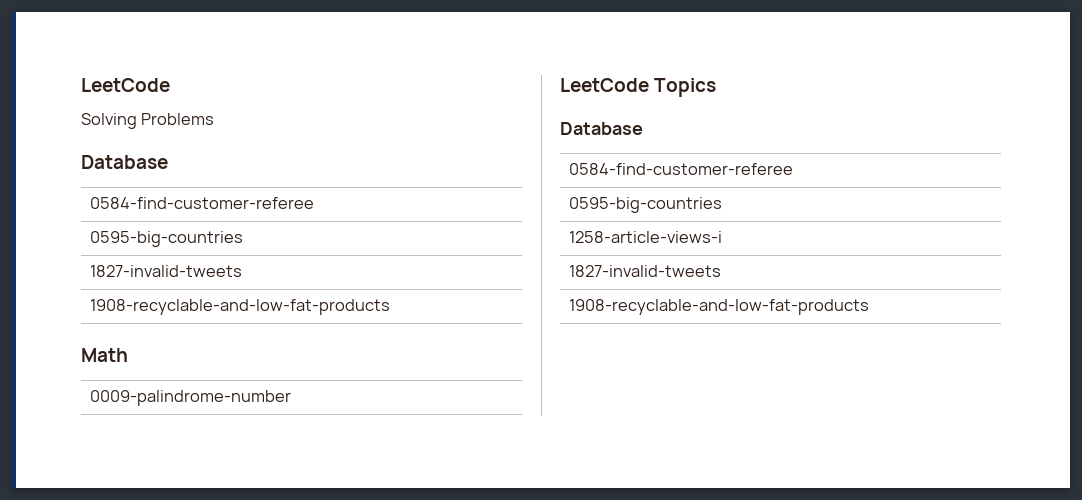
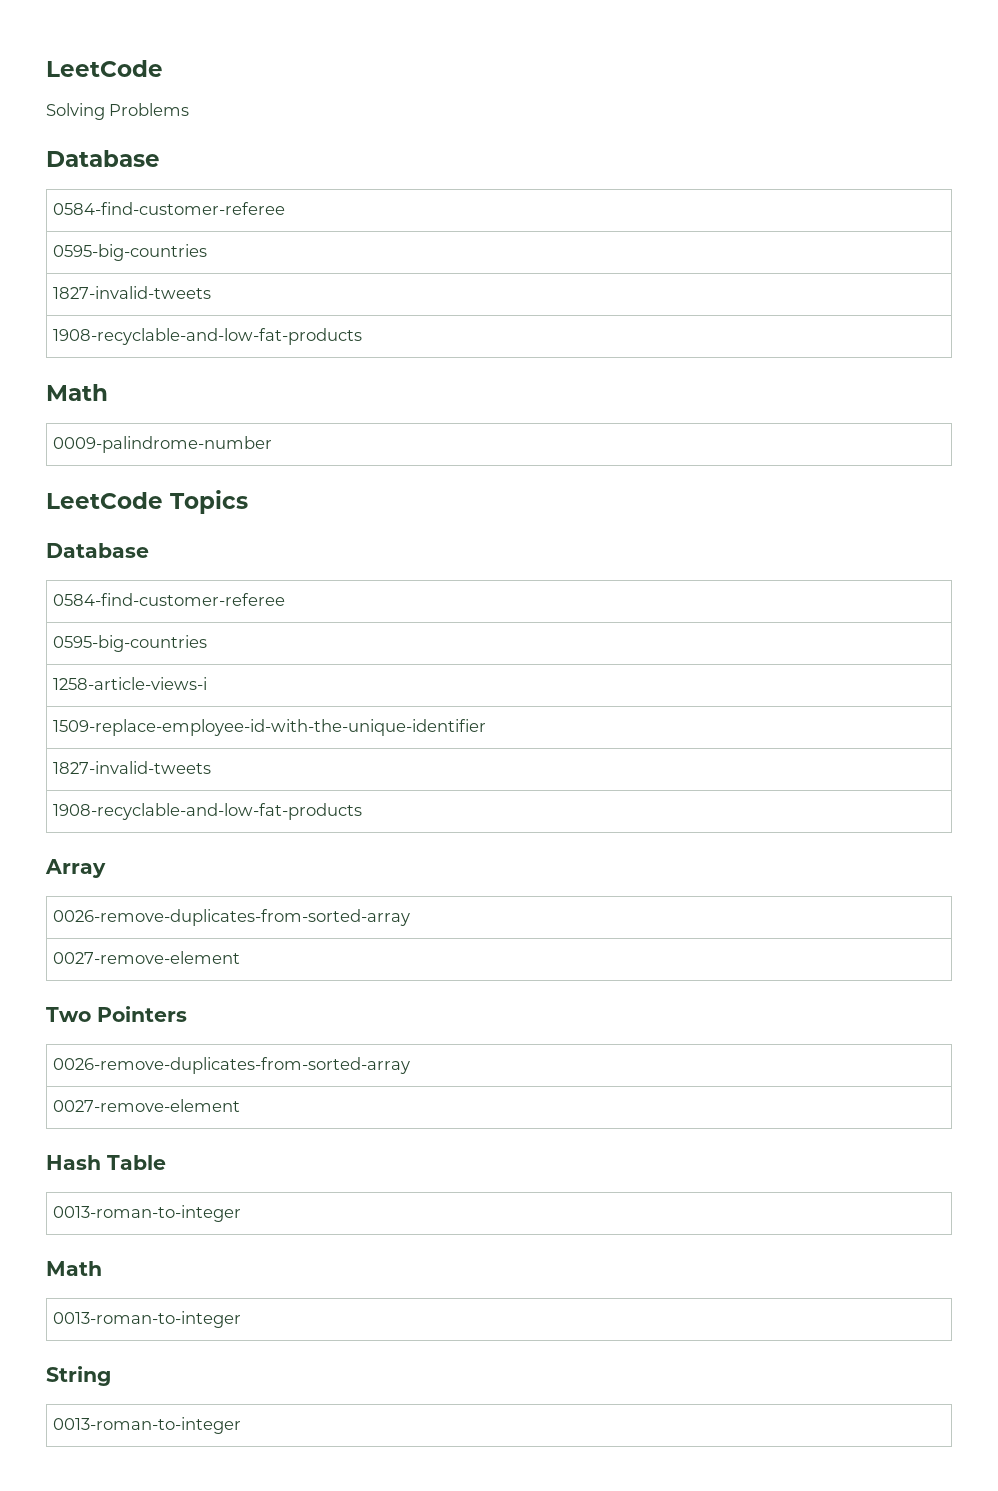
[569,265,722,277] [569,299,870,315] // 1827-invalid-tweets // 1908-recyclable-and-low-fat-products -> [52,719,486,736] [52,761,211,774] [52,803,362,820] [45,859,106,878] [52,909,410,926] [52,951,240,964] [46,1006,187,1022] [52,1057,410,1074] [52,1099,240,1112] [46,1155,166,1170] [52,1205,241,1222] [46,1261,102,1276] [52,1311,241,1328] [46,1366,111,1386] [52,1417,241,1434] // 1509-replace-employee-id-with-the-unique-identifier // 1827-invalid-tweets // 1908-recyclable-and-low-fat-products // Array // 0026-remove-duplicates-from-sorted-array // 0027-remove-element // Two Pointers // 0026-remove-duplicates-from-sorted-array // 0027-remove-element // Hash Table // 0013-roman-to-integer // Math // 0013-roman-to-integer // String // 0013-roman-to-integer

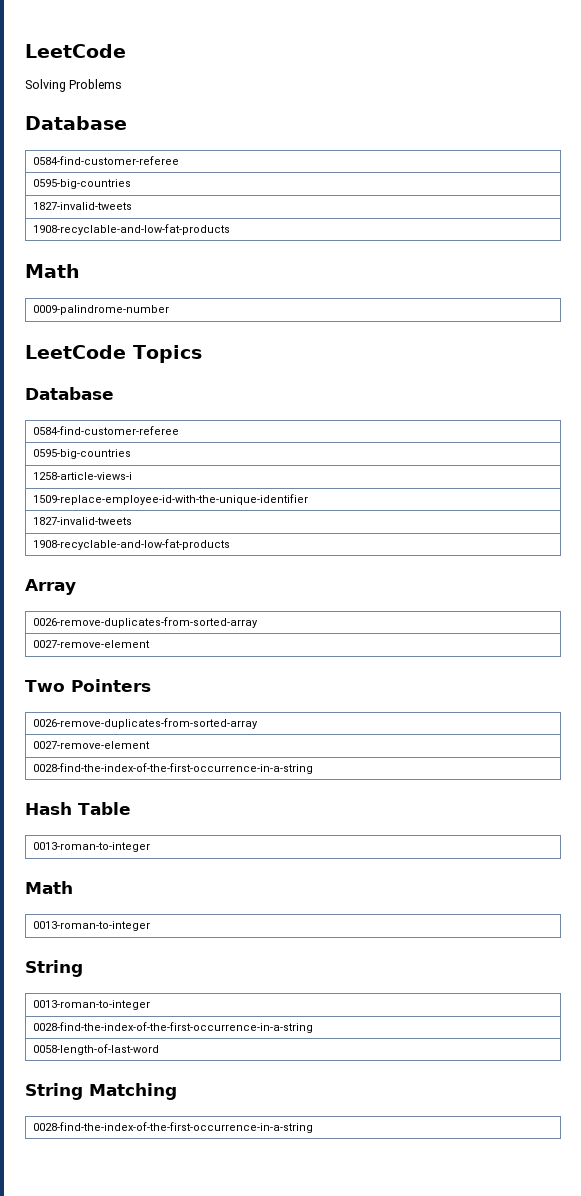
(240, 1105) none -> [33,763,314,774] // 0028-find-the-index-of-the-first-occurrence-in-a-string
(241, 1425) none -> [33,1022,314,1033] [33,1044,160,1055] [25,1083,177,1100] [33,1122,314,1133] // 0028-find-the-index-of-the-first-occurrence-in-a-string // 0058-length-of-last-word // String Matching // 0028-find-the-index-of-the-first-occurrence-in-a-string

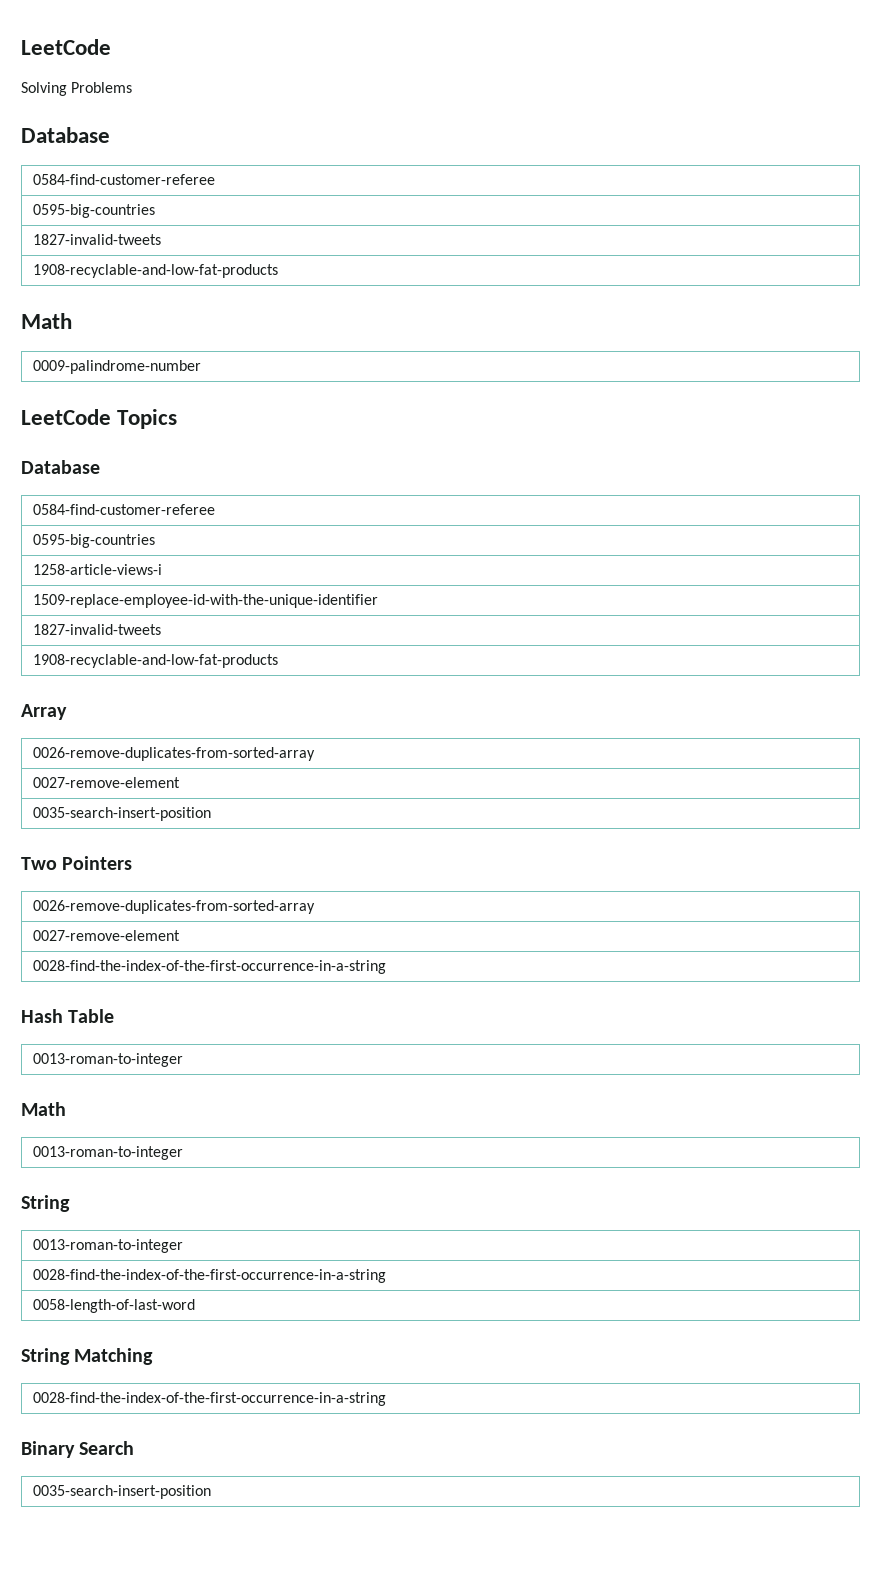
(151, 644) none -> [33,807,212,821] // 0035-search-insert-position
(314, 1127) none -> [21,1441,135,1458] [33,1485,212,1499] // Binary Search // 0035-search-insert-position

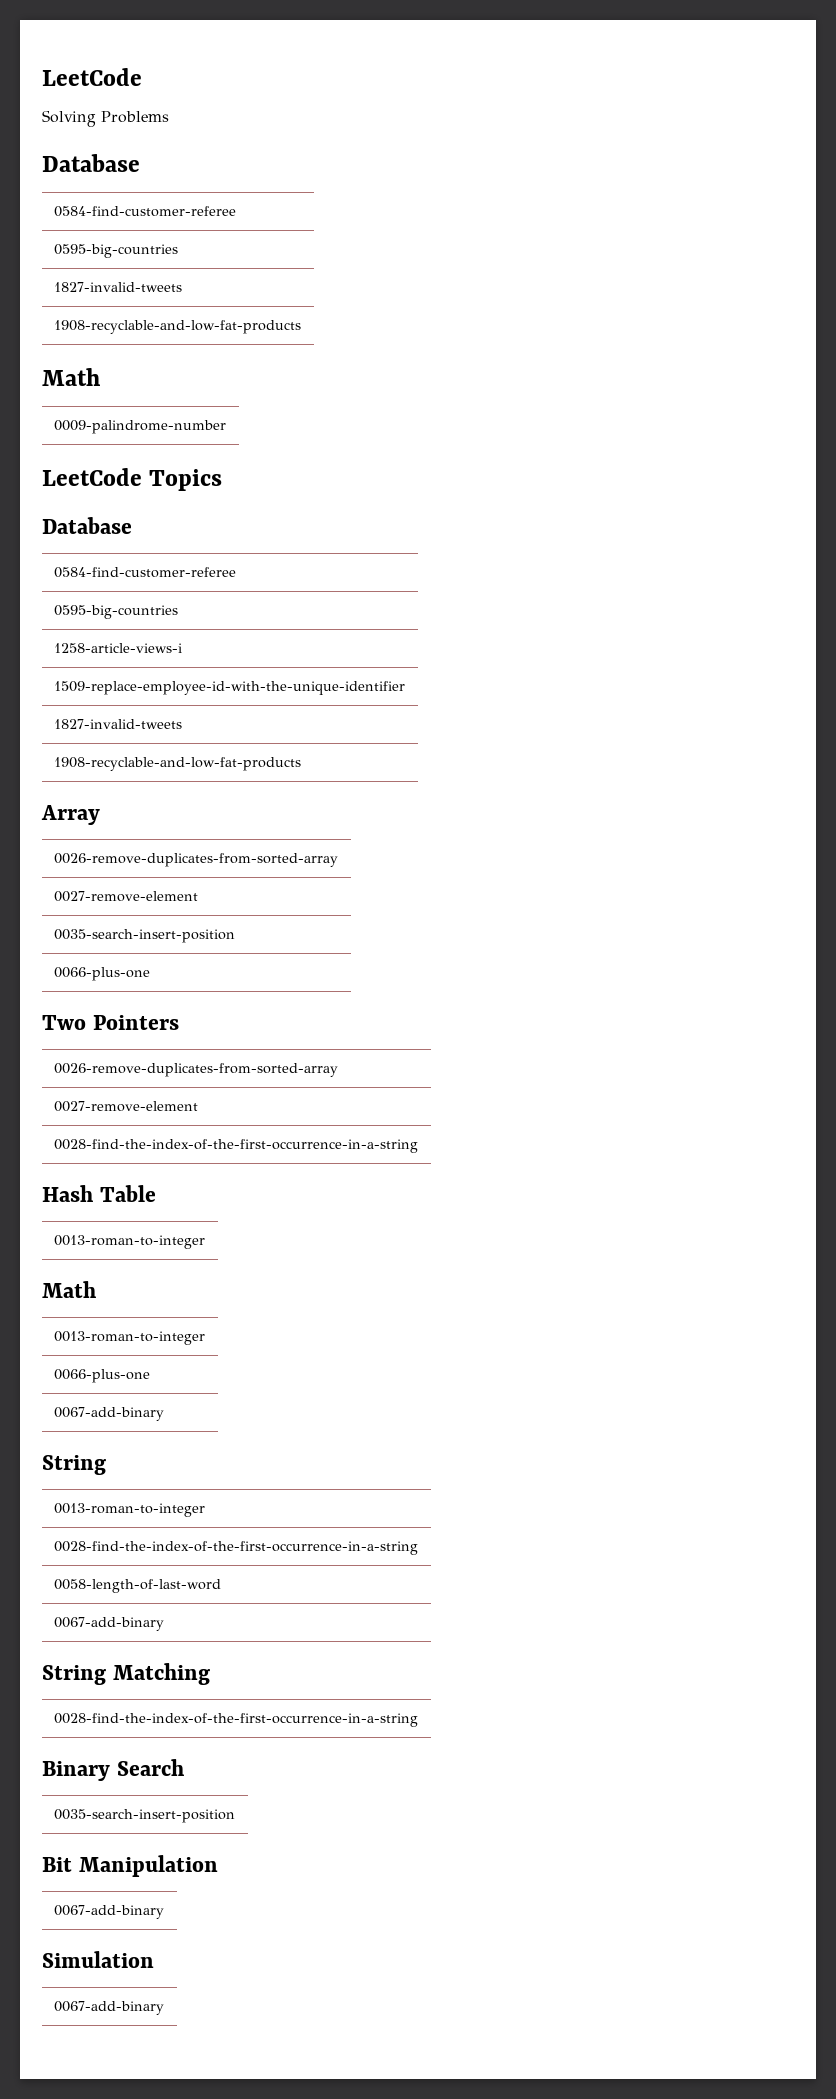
(212, 814) none -> [53,967,150,981] // 0066-plus-one
(184, 1153) none -> [53,1369,150,1383] [53,1407,164,1421] // 0066-plus-one // 0067-add-binary
(196, 1306) none -> [53,1617,164,1631] // 0067-add-binary
(212, 1492) none -> [42,1855,218,1877] [53,1905,164,1919] [42,1951,154,1968] [53,2001,164,2015] // Bit Manipulation // 0067-add-binary // Simulation // 0067-add-binary

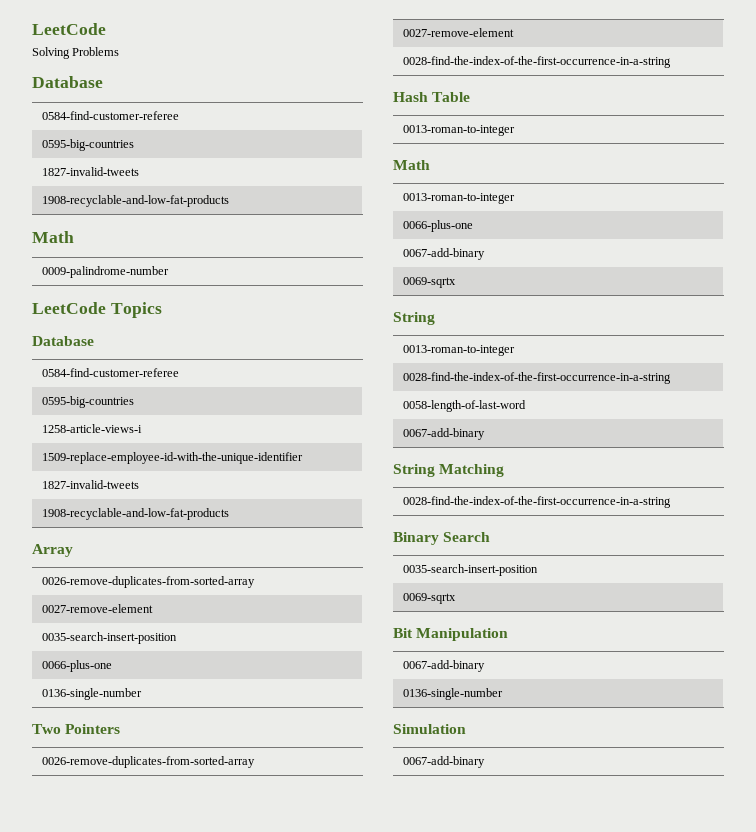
(150, 974) none -> [41,688,142,700] // 0136-single-number
(164, 1414) none -> [402,277,456,288] // 0069-sqrtx
(235, 1816) none -> [402,593,456,604] // 0069-sqrtx
(164, 1912) none -> [402,688,503,700] // 0136-single-number

